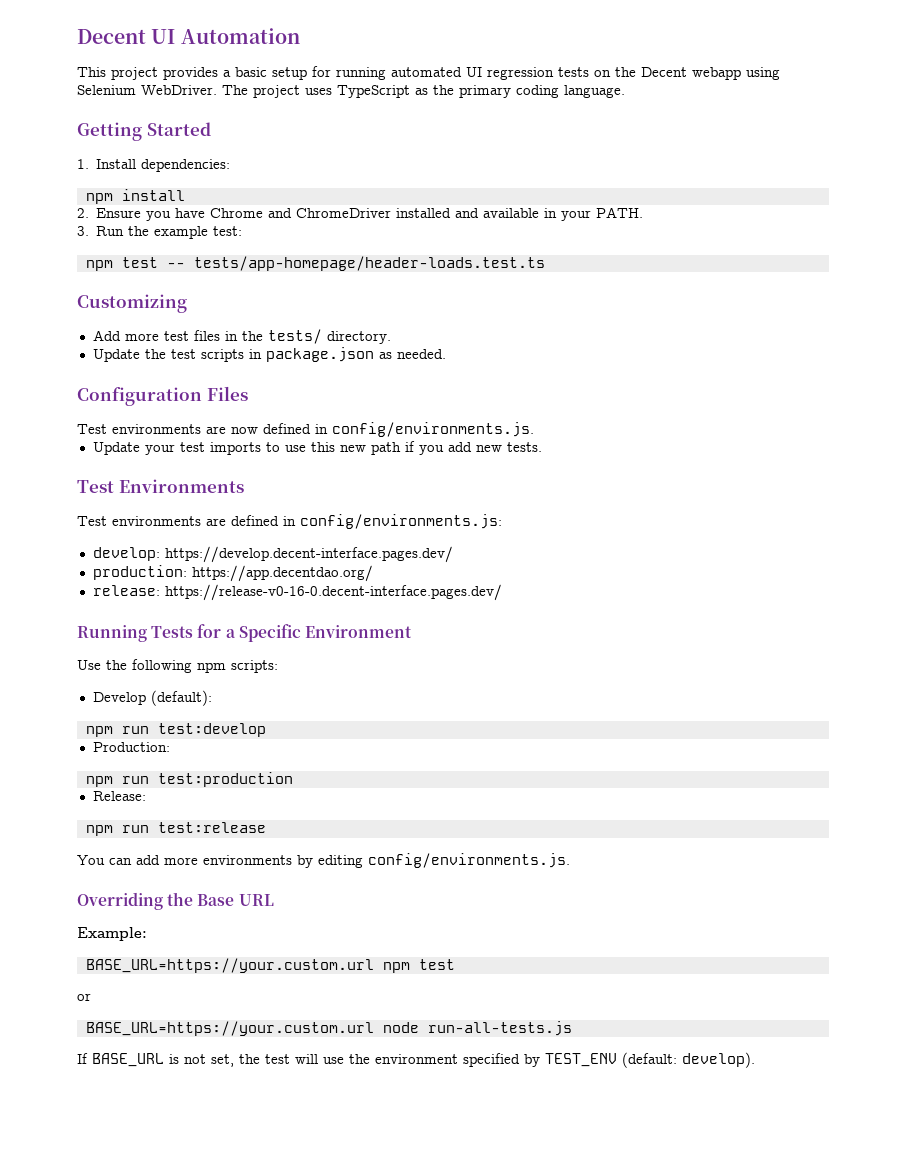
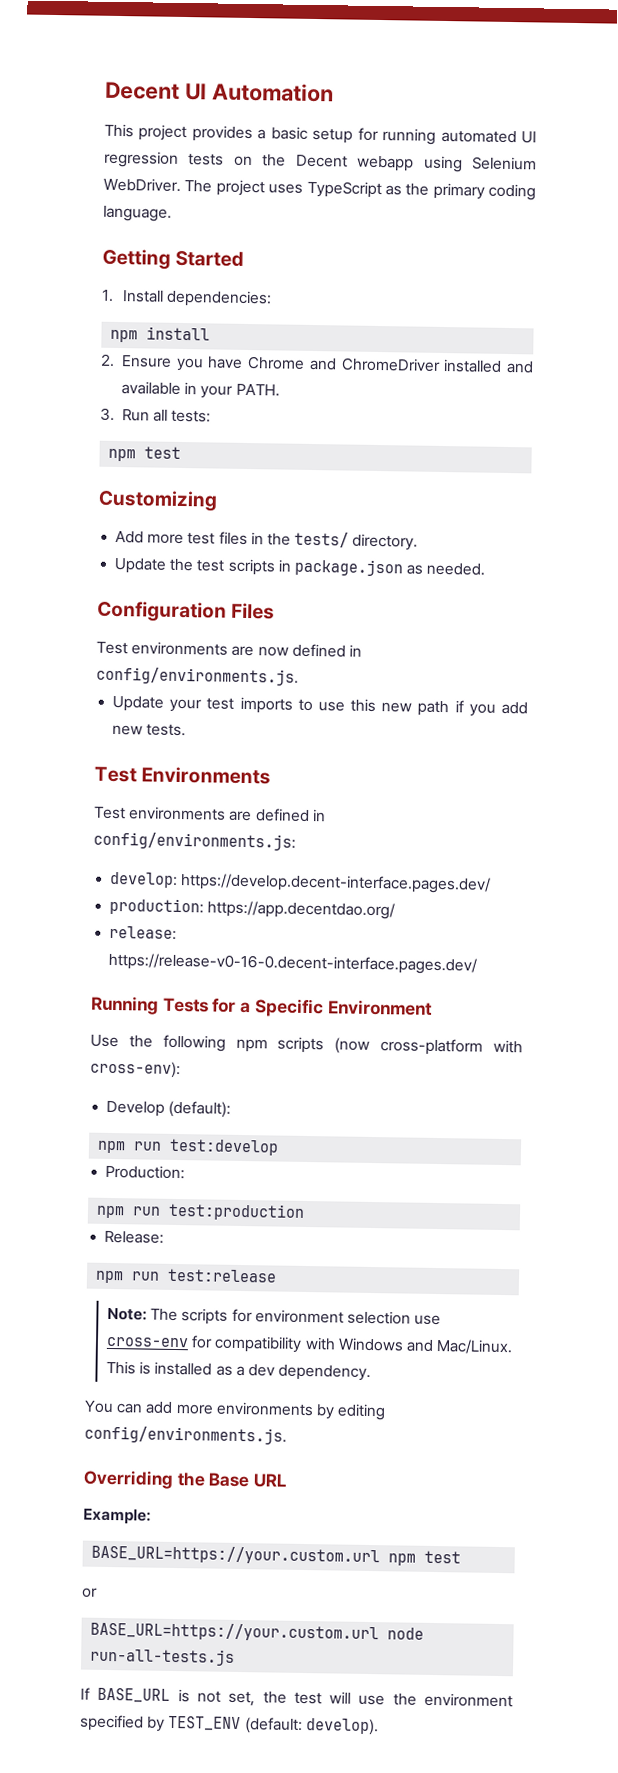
[128,226,243,239] [85,256,545,271] the example test: // npm test -- tests/app-homepage/header-loads.test.ts -> [152,409,212,423] [108,446,182,462] all tests: // npm test
[231,660,278,673] scripts: -> [277,1036,523,1056] [90,1060,181,1079] scripts (now cross-platform with cross-env):
(266, 827) none -> [107,1307,442,1326] [106,1335,514,1355] [106,1360,372,1382] // Note: The scripts for environment selection use cross-env for compatibility with Windows and Mac/Linux. This is installed as a dev dependency.

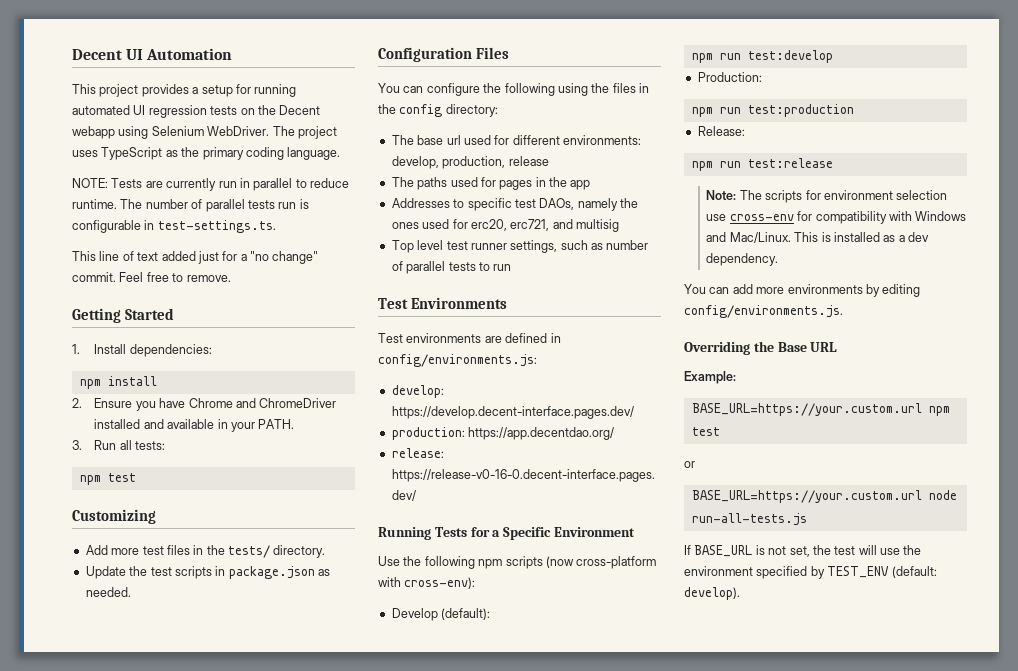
[270,126,308,140] basic -> (199, 90) none
(172, 213) none -> [72,178,349,191] [72,199,309,212] [72,220,276,233] [72,251,319,264] [72,272,231,282] // NOTE: Tests are currently run in parallel to reduce runtime. The number of parallel tests run is configurable in test-settings.ts. // This line of text added just for a "no change" commit. Feel free to remove.
[96,641,362,658] [96,666,299,686] [112,695,529,717] [112,723,187,737] Test environments are now defined in config/environments.js. // Update your test imports to use this new path if you add new tests. -> [378,83,649,96] [378,104,498,117] [391,135,641,145] [391,156,549,169] [391,177,591,190] [391,198,638,211] [391,219,619,232] [391,240,649,253] [391,261,512,274] You can configure the following using the files in the config directory: // The base url used for different environments: develop, production, release // The paths used for pages in the app // Addresses to specific test DAOs, namely the ones used for erc20, erc721, and multisig // Top level test runner settings, such as number of parallel tests to run

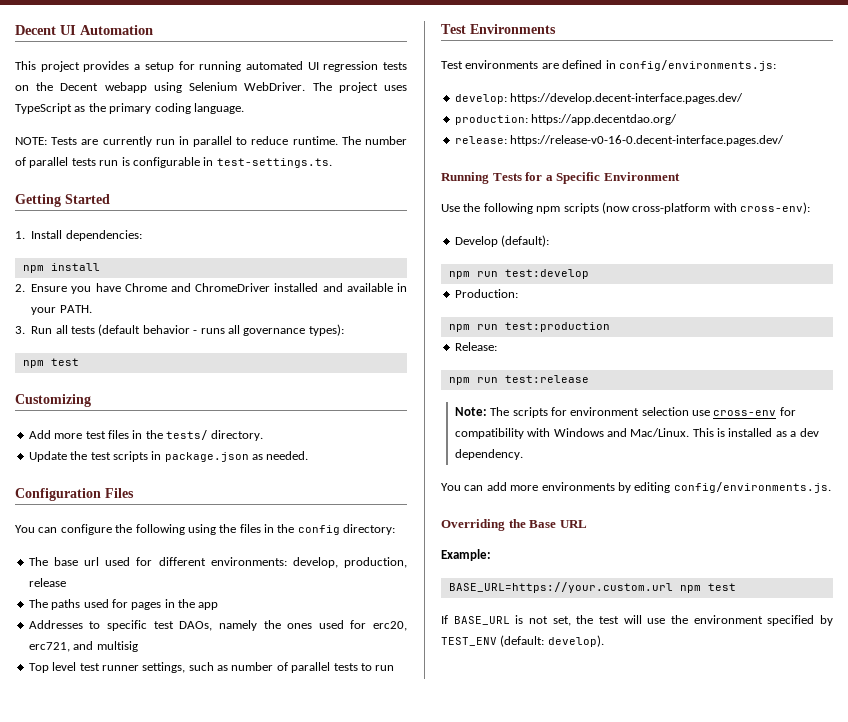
[72,251,319,264] [72,272,231,282] // This line of text added just for a "no change" commit. Feel free to remove. -> (332, 163) none
[135,441,166,450] tests: -> [71,324,344,336] tests (default behavior - runs all governance types):
[684,461,695,468] [691,490,957,503] [691,513,807,526] // or // BASE_URL=https://your.custom.url node run-all-tests.js -> (736, 587) none

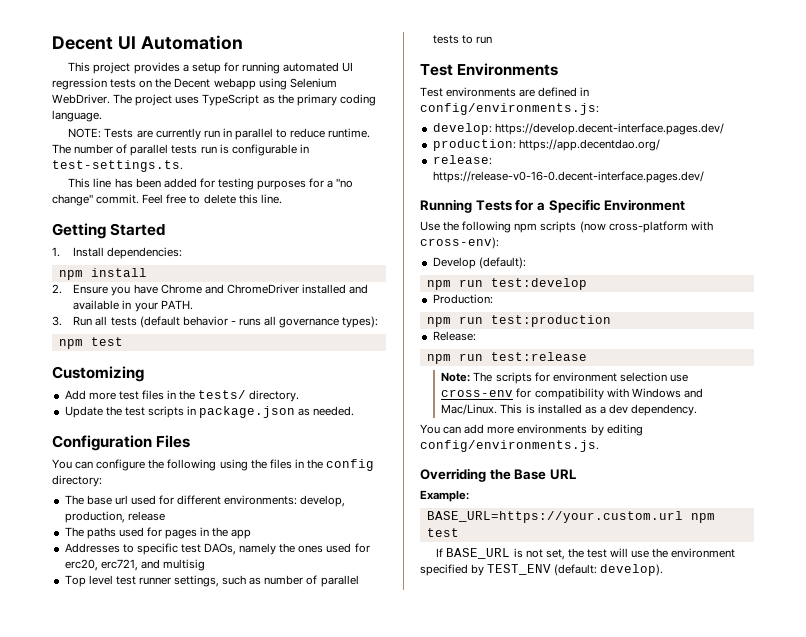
(332, 163) none -> [68,178,354,190] [52,194,282,206] // This line has been added for testing purposes for a "no change" commit. Feel free to delete this line.

